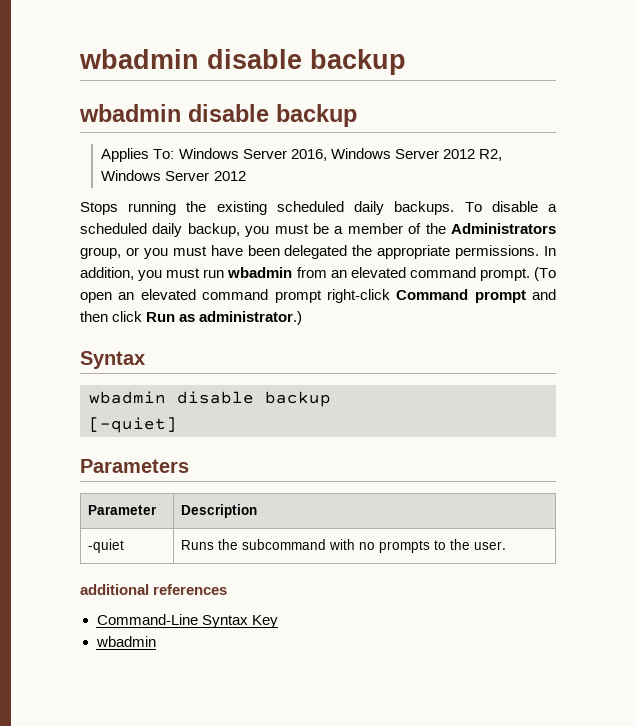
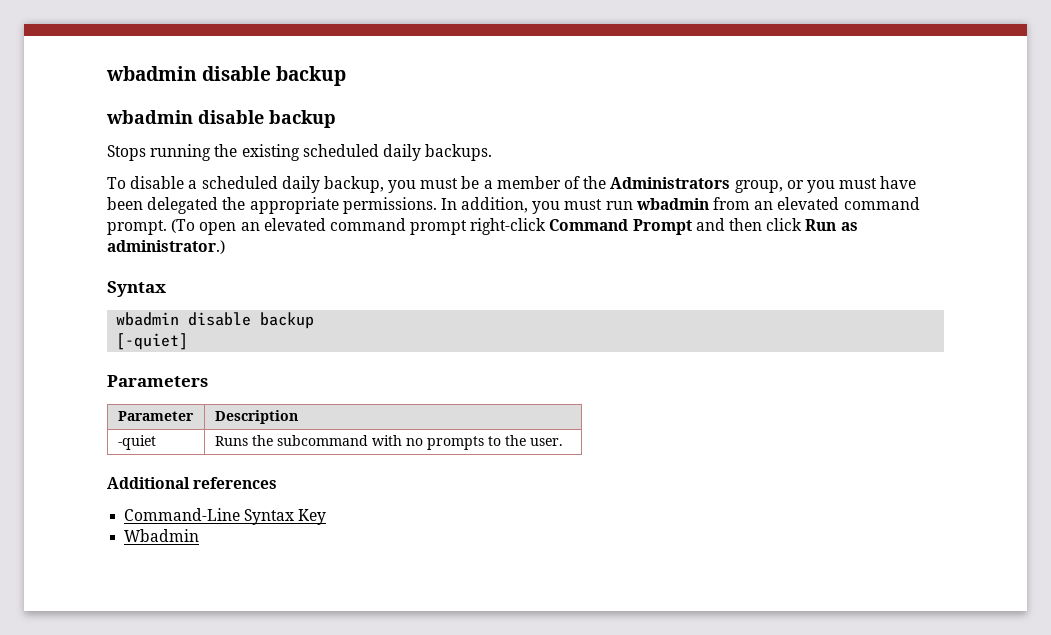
[101,148,502,162] [101,170,246,181] // Applies To: Windows Server 2016, Windows Server 2012 R2, Windows Server 2012 -> (336, 119) none
(455, 208) none -> (493, 152) //
[474,290,526,303] prompt -> [632,219,692,235] Prompt
[80,584,149,595] additional -> [107,477,190,489] Additional
[95,636,156,647] wbadmin -> [124,529,200,542] Wbadmin

